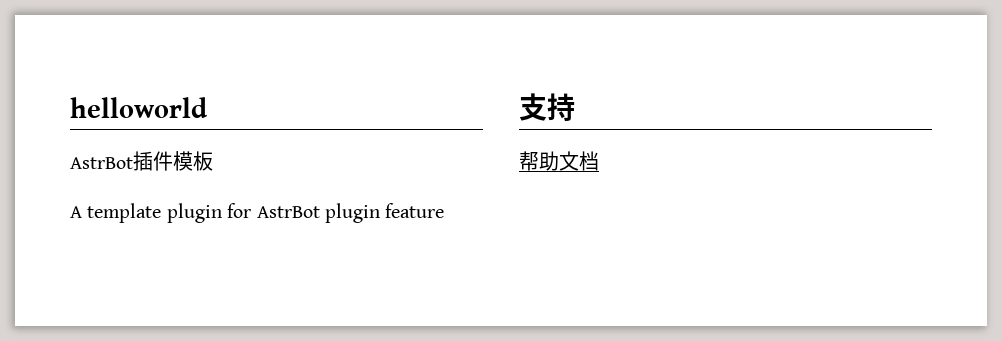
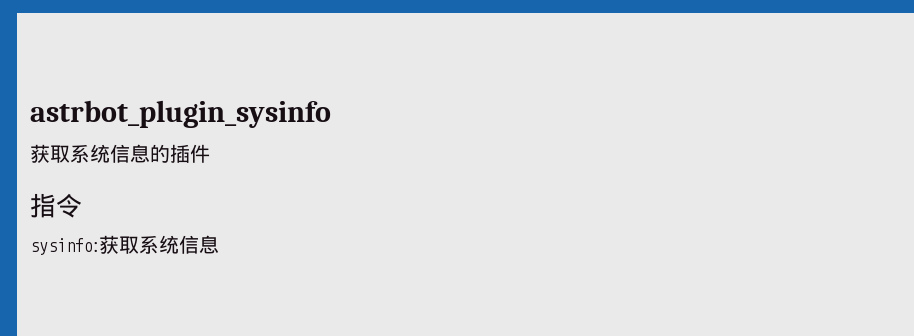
[70,97,208,118] [70,151,213,171] [70,203,445,223] [519,93,575,121] [519,151,599,171] helloworld // AstrBot插件模板 // A template plugin for AstrBot plugin feature // 支持 // 帮助文档 -> [30,100,331,128] [30,144,210,163] [30,193,82,218] [30,235,219,255] astrbot_plugin_sysinfo // 获取系统信息的插件 // 指令 // sysinfo:获取系统信息

